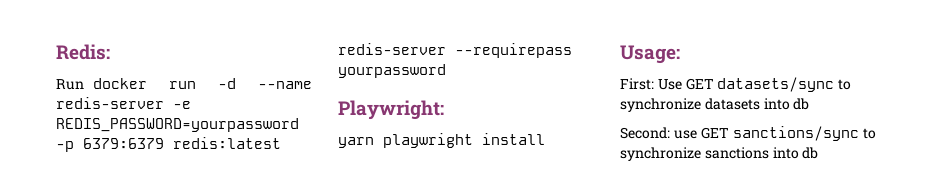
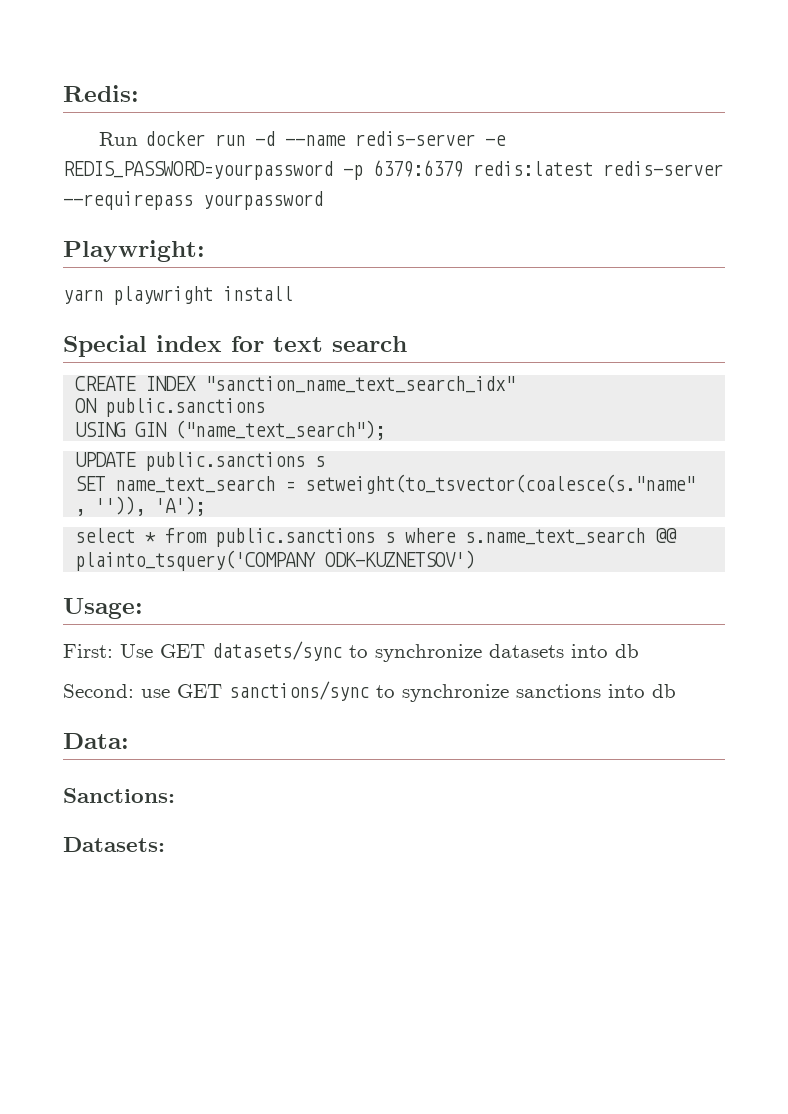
(545, 139) none -> [63,335,407,357] [75,376,516,393] [75,398,266,417] [75,420,386,440] [75,452,326,471] [75,474,696,494] [75,496,206,516] [75,528,678,547] [75,550,476,571] // Special index for text search // CREATE INDEX "sanction_name_text_search_idx" // ON public.sanctions // USING GIN ("name_text_search"); // UPDATE public.sanctions s // SET name_text_search = setweight(to_tsvector(coalesce(s."name" , '')), 'A'); // select * from public.sanctions s where s.name_text_search @@ plainto_tsquery('COMPANY ODK-KUZNETSOV')
(819, 153) none -> [63,733,129,749] [63,788,175,803] [63,837,165,852] // Data: // Sanctions: // Datasets:

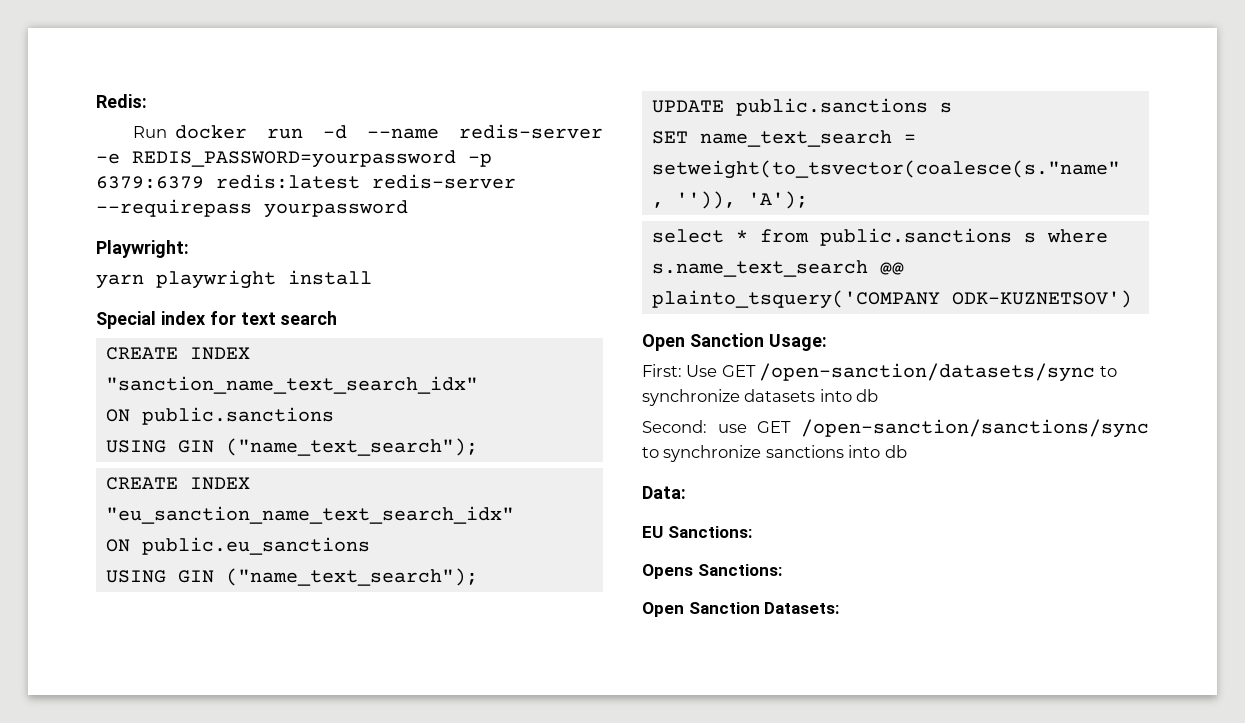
(386, 430) none -> [105,477,250,490] [105,506,514,524] [105,537,370,555] [105,568,478,586] // CREATE INDEX "eu_sanction_name_text_search_idx" // ON public.eu_sanctions // USING GIN ("name_text_search");
(476, 559) none -> [642,333,764,351] Open Sanction
[212,641,342,661] datasets/sync -> [759,363,1096,382] /open-sanction/datasets/sync
[229,681,369,701] sanctions/sync -> [801,419,1149,438] /open-sanction/sanctions/sync
[63,788,175,803] Sanctions: // -> [642,526,752,538] [642,564,782,579] [642,602,760,617] EU Sanctions: // Opens Sanctions: // Open Sanction

